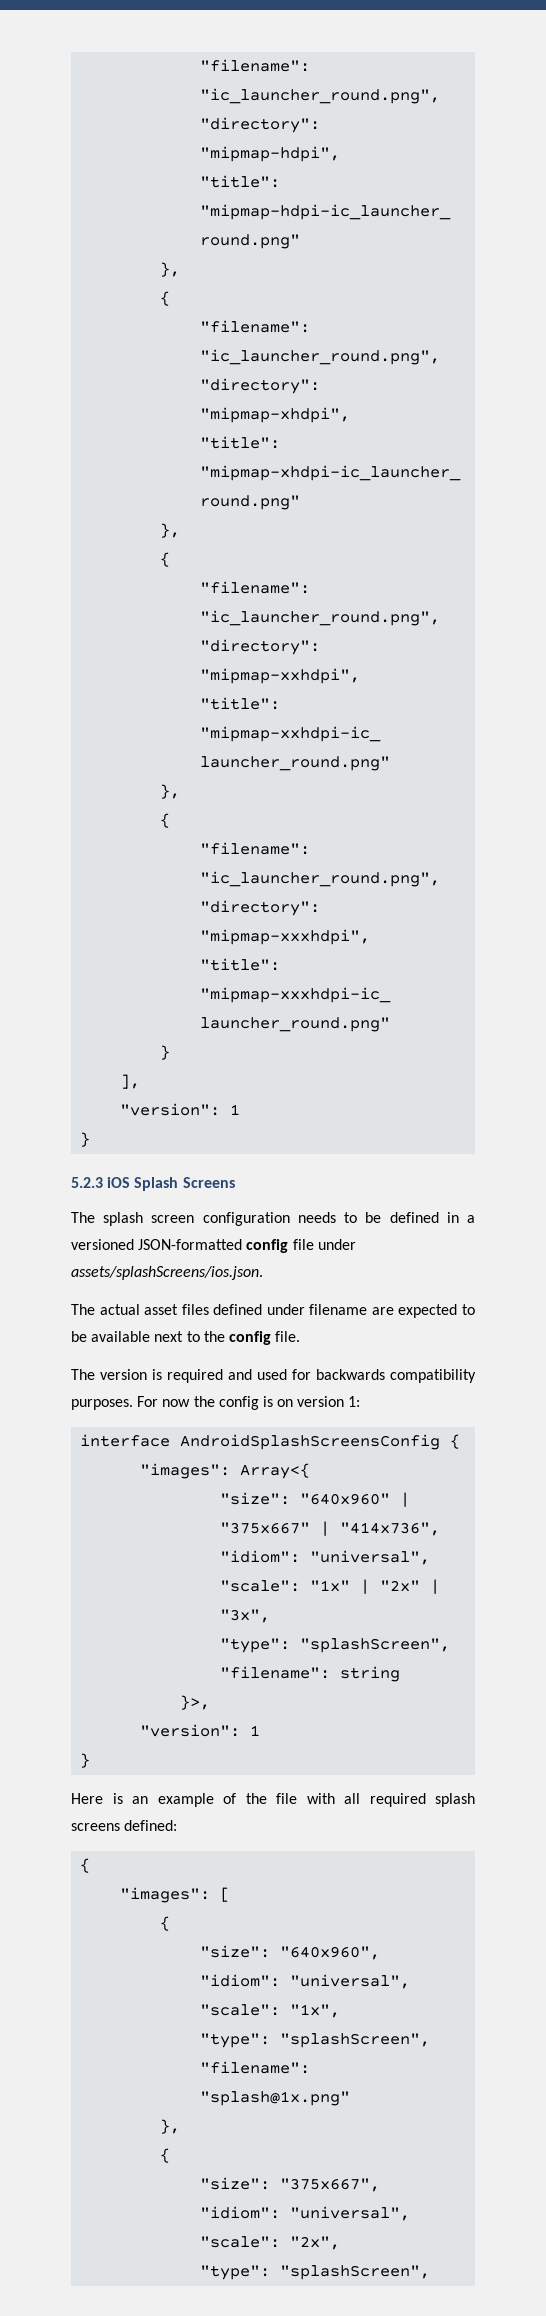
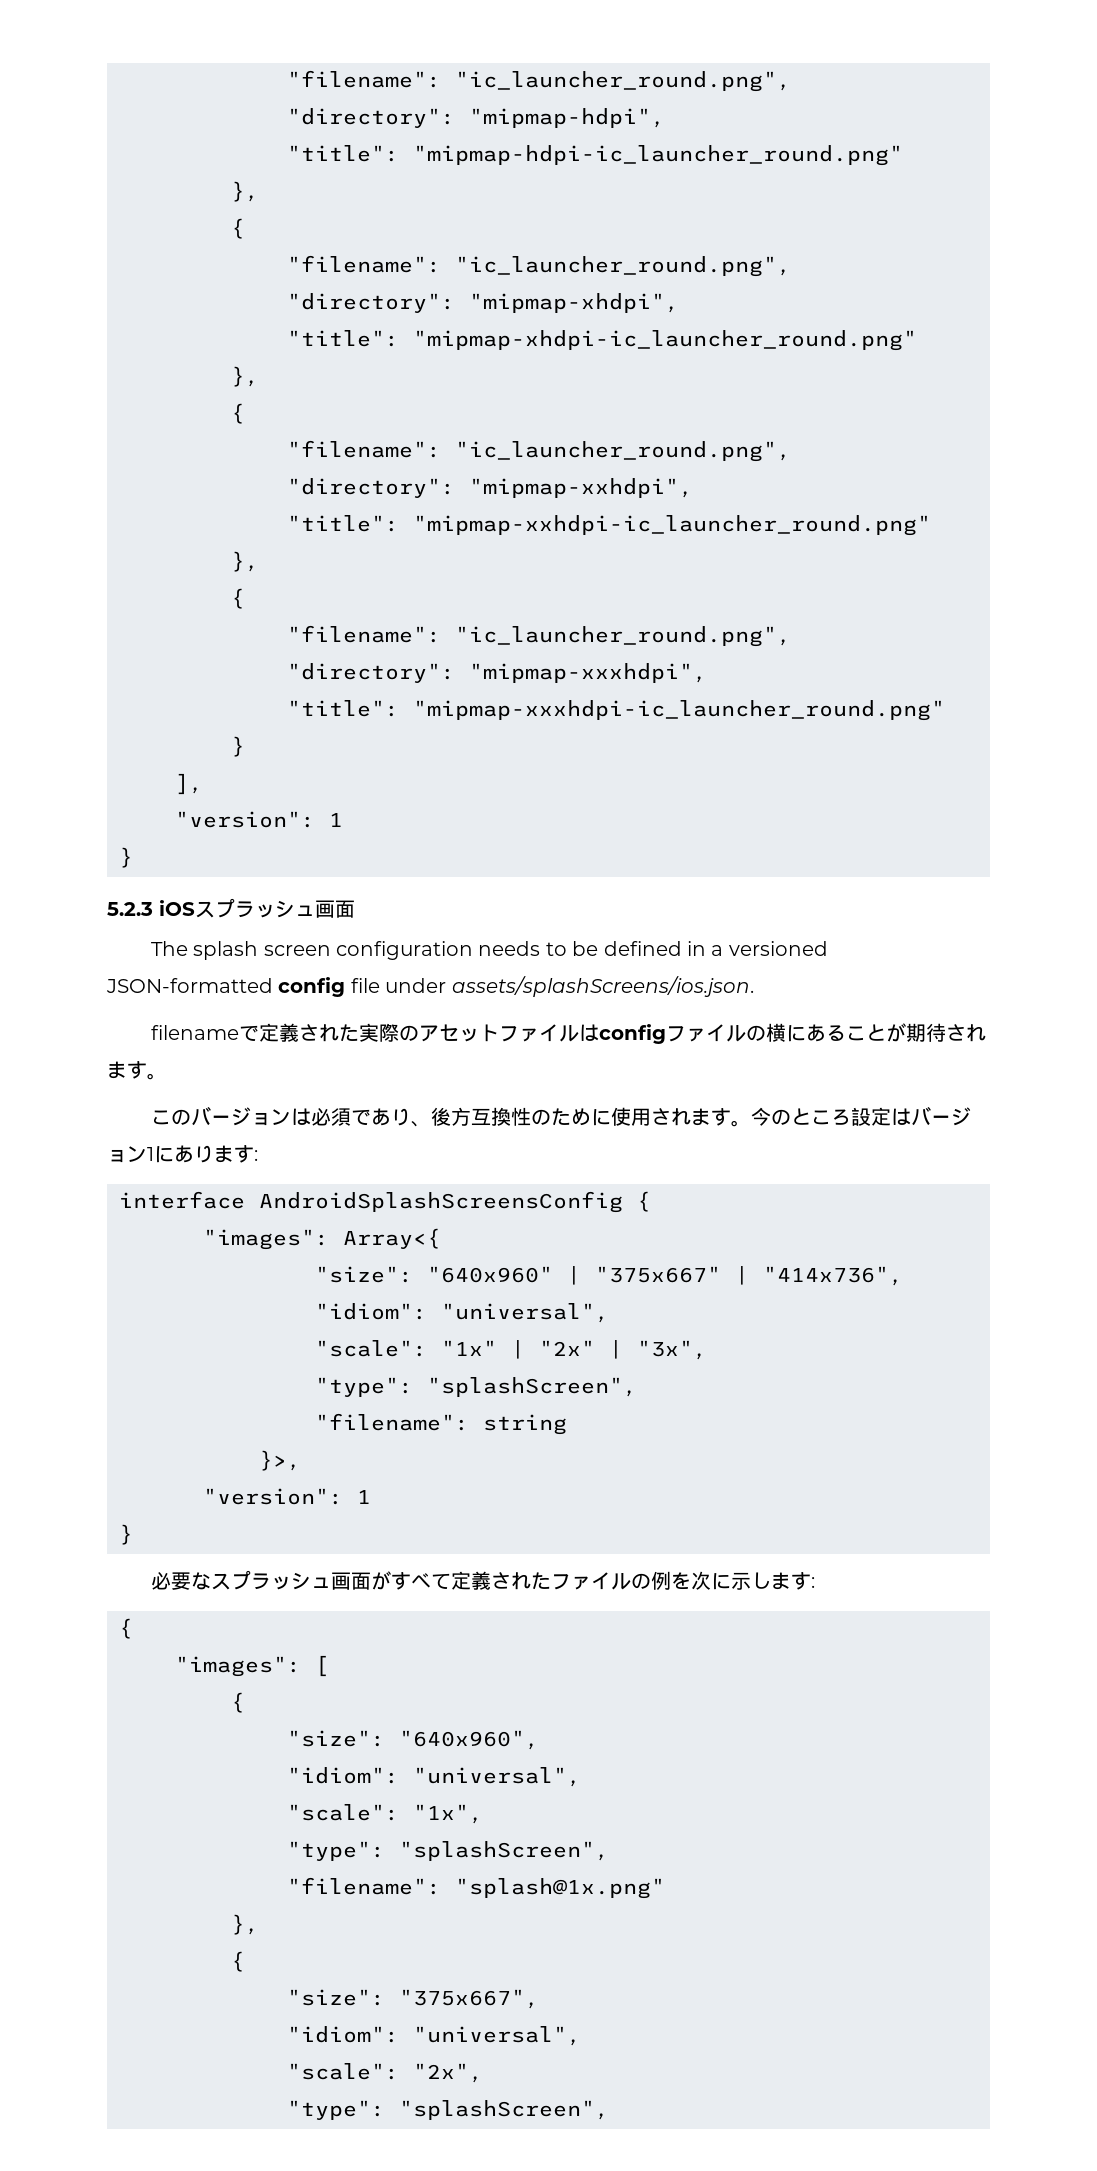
[134,1177,235,1191] Splash Screens -> [195,898,355,918] スプラッシュ画面
[71,1304,475,1318] [71,1331,301,1345] [71,1369,476,1383] [71,1396,361,1410] The actual asset files defined under filename are expected to be available next to the config file. // The version is required and used for backwards compatibility purposes. For now the config is on version 1: -> [150,1023,986,1044] [107,1061,167,1080] [150,1106,971,1127] [107,1145,258,1163] filenameで定義された実際のアセットファイルはconfigファイルの横にあることが期待されます。 // このバージョンは必須であり、後方互換性のために使用されます。今のところ設定はバージョン1にあります:
[71,1793,475,1807] [71,1820,178,1831] Here is an example of the file with all required splash screens defined: -> [150,1570,815,1590] 必要なスプラッシュ画面がすべて定義されたファイルの例を次に示します:

